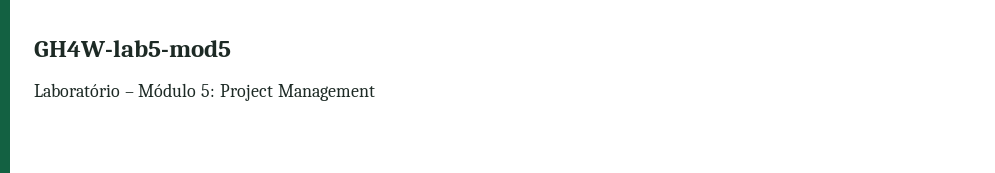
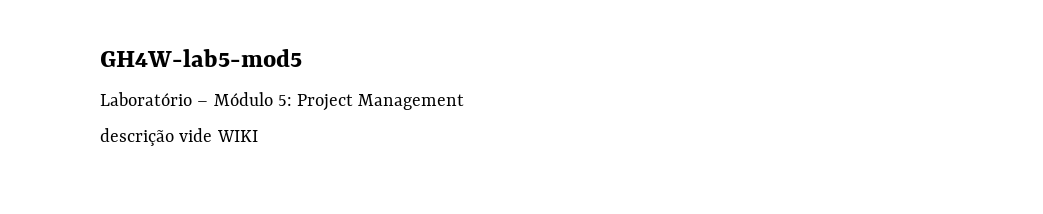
(375, 92) none -> [100,128,258,146] // descrição vide WIKI

